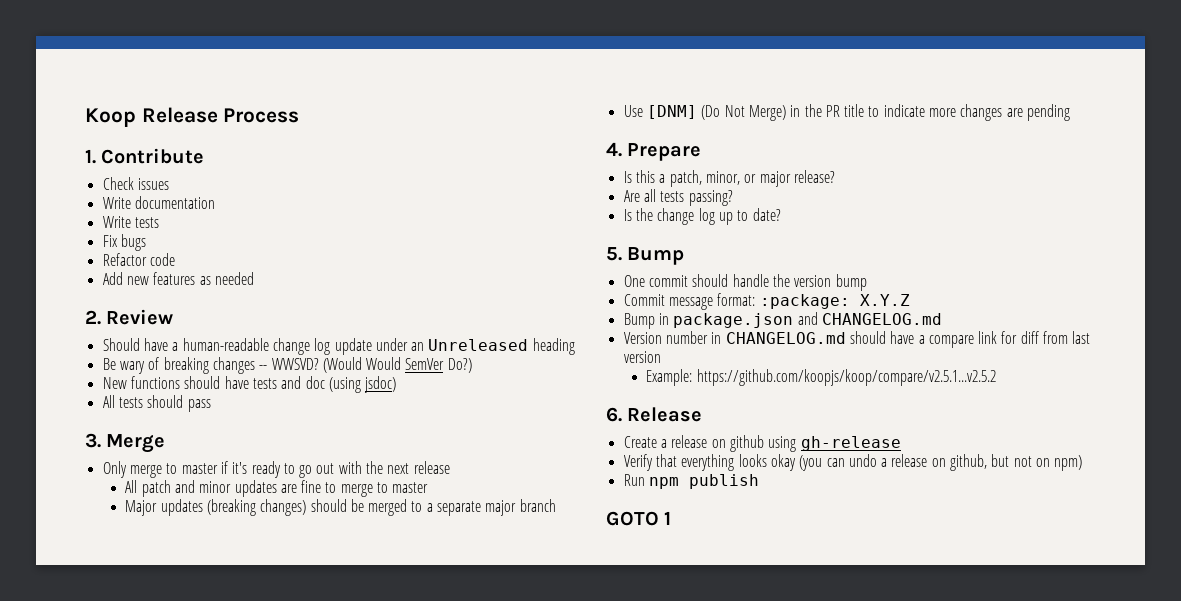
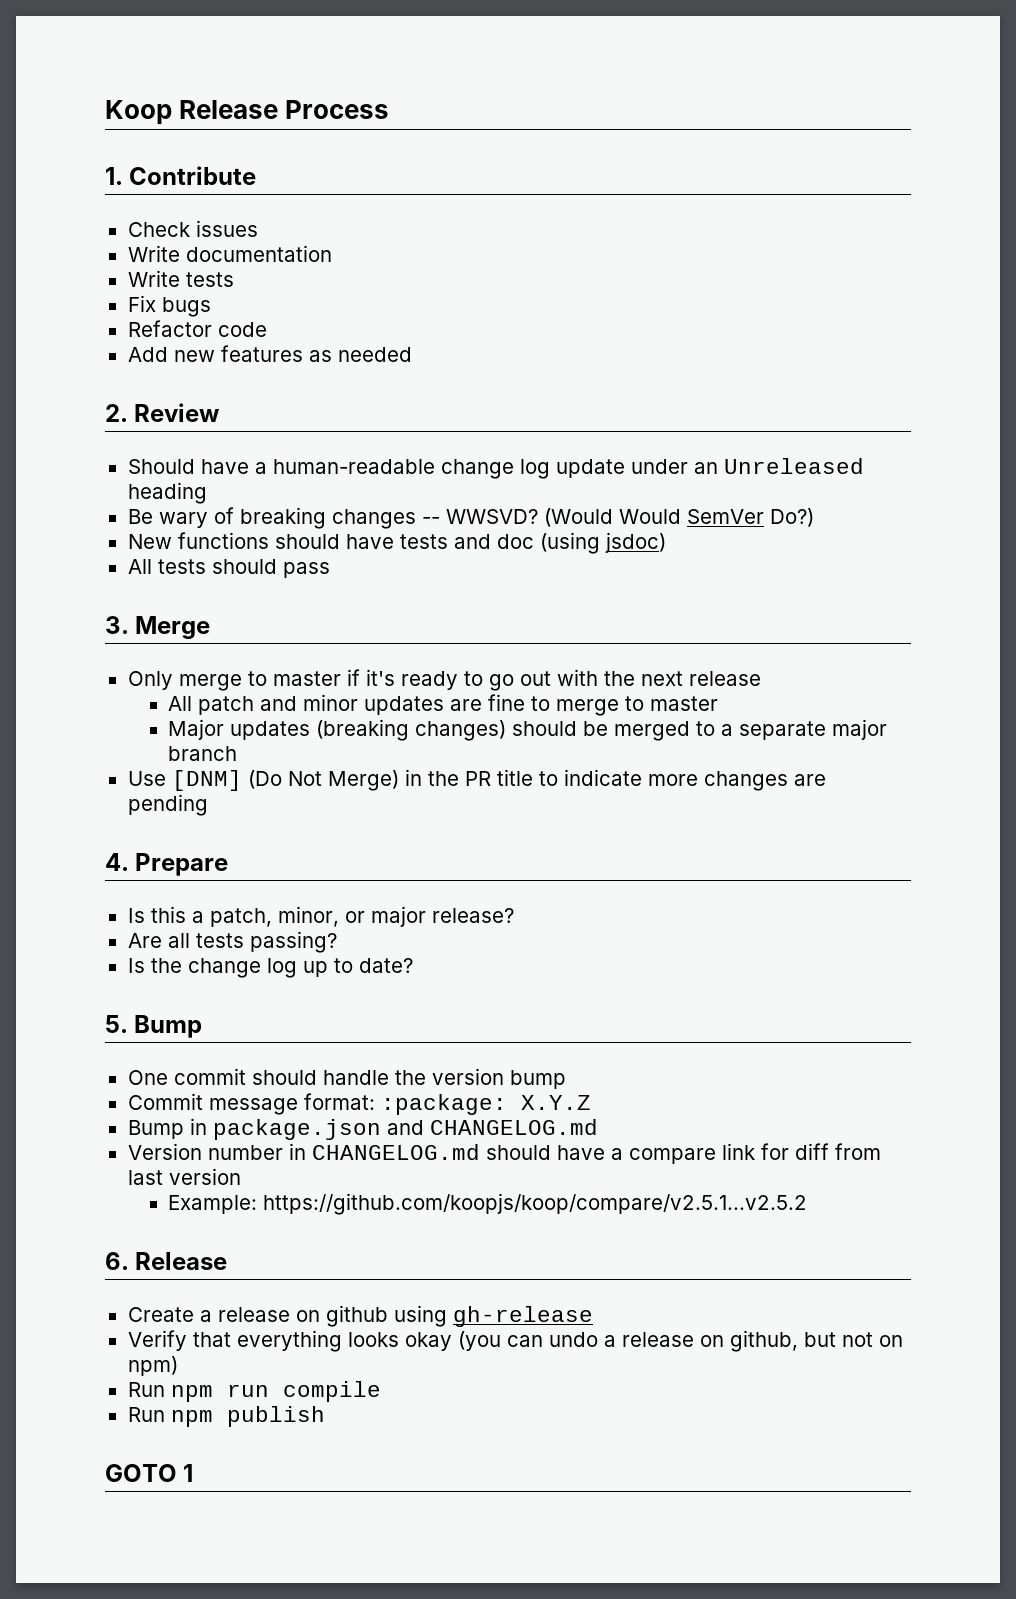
(1083, 463) none -> [127,1381,381,1402] // Run npm run compile

